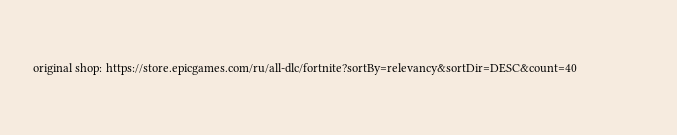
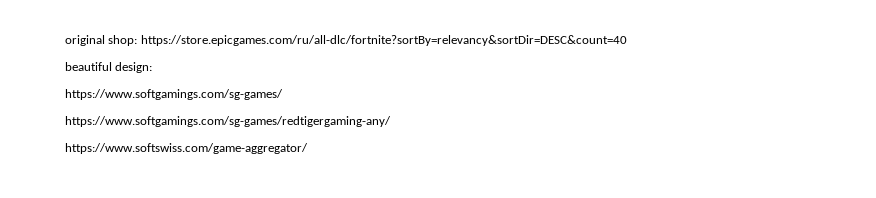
(577, 69) none -> [65,62,153,73] [65,89,283,100] [65,116,391,127] [65,143,308,154] // beautiful design: // https://www.softgamings.com/sg-games/ // https://www.softgamings.com/sg-games/redtigergaming-any/ // https://www.softswiss.com/game-aggregator/

